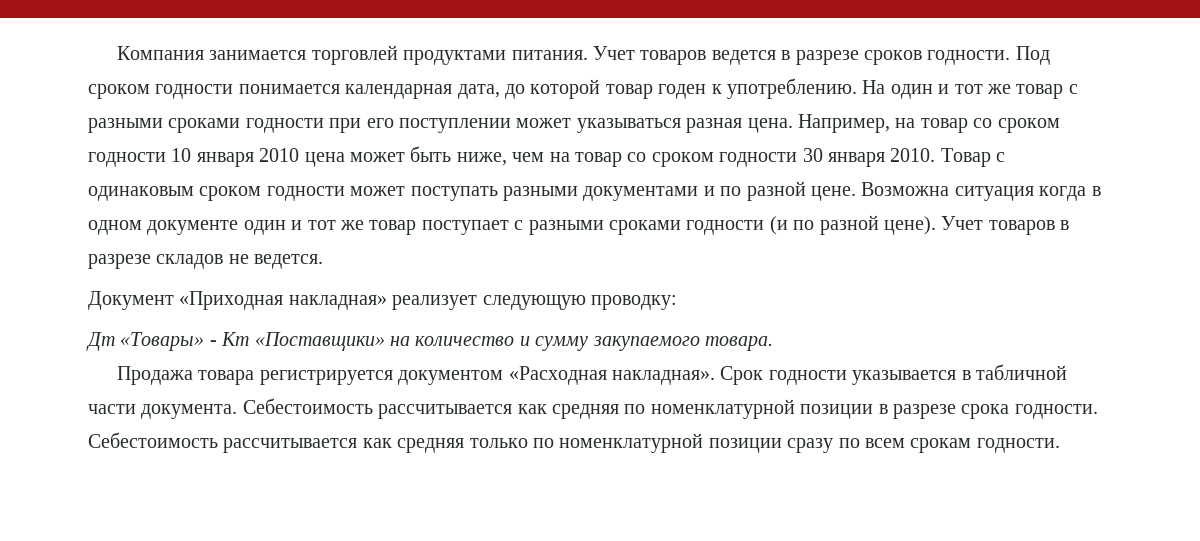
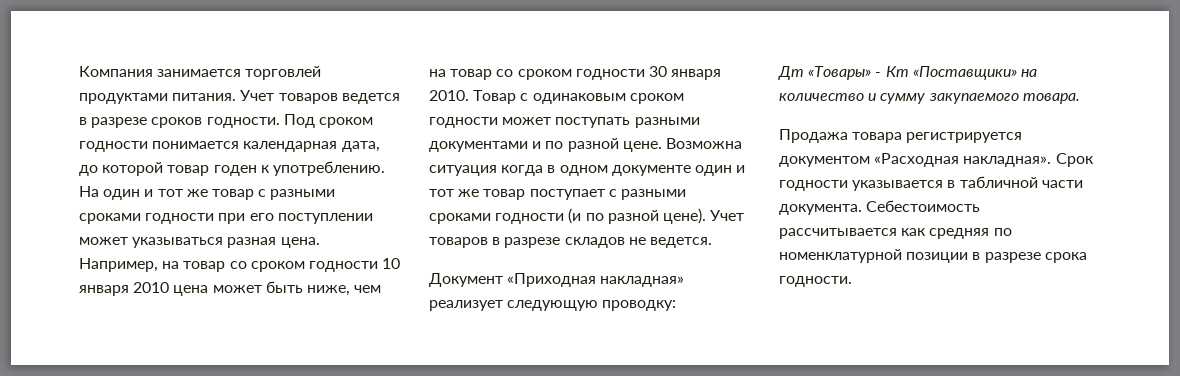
[88,432,1060,453] Себестоимость рассчитывается как средняя только по номенклатурной позиции сразу по всем срокам годности. -> (852, 281) none

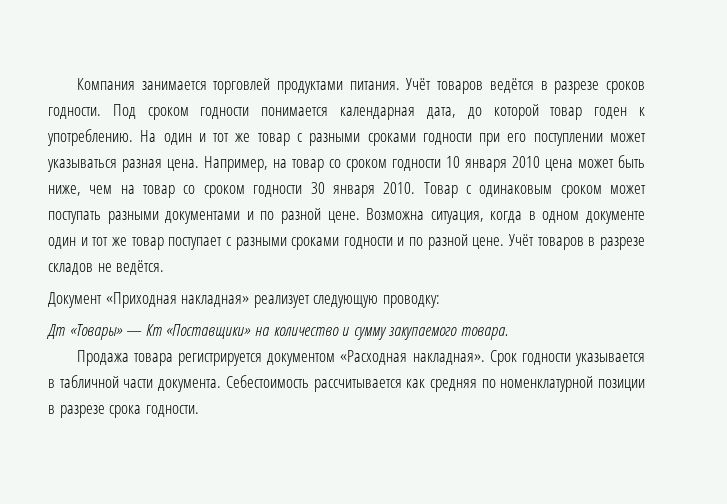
[240,90,400,104] Учет товаров ведется -> [406,78,534,94] Учёт товаров ведётся
[429,117,498,128] годности -> (602, 191) none
[429,165,497,176] ситуация -> [430,211,484,224] ситуация,
[568,208,745,224] (и по разной цене). Учет -> [397,234,535,250] и по разной цене. Учёт
[649,237,712,248] ведется. -> [116,260,165,275] ведётся.
[875,72,882,77] - -> [126,331,143,336] —

